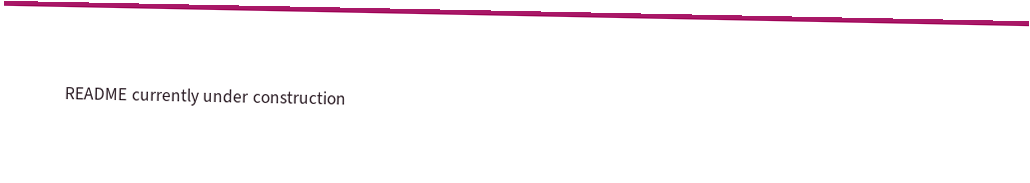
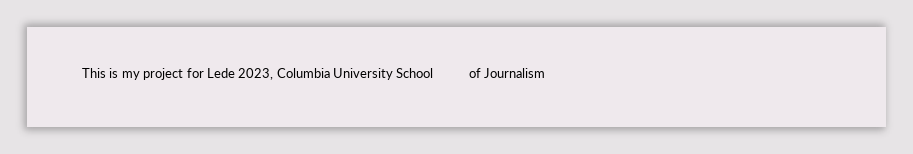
[64,87,347,106] README currently under construction -> [82,68,546,80] This is my project for Lede 2023, Columbia University School of Journalism

